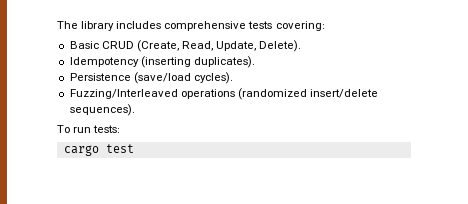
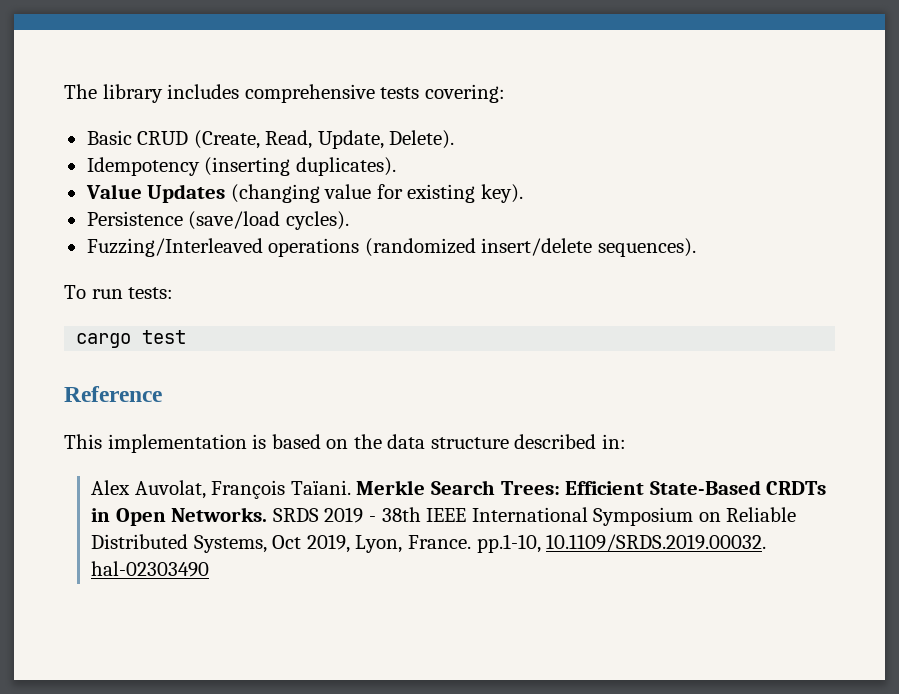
(255, 62) none -> [85,184,523,203] // Value Updates (changing value for existing key).
(134, 148) none -> [64,386,162,402] [64,434,626,453] [91,480,827,499] [91,507,797,526] [91,534,767,553] [91,561,210,577] // Reference // This implementation is based on the data structure described in: // Alex Auvolat, François Taïani. Merkle Search Trees: Efficient State-Based CRDTs in Open Networks. SRDS 2019 - 38th IEEE International Symposium on Reliable Distributed Systems, Oct 2019, Lyon, France. pp.1-10, 10.1109/SRDS.2019.00032. hal-02303490

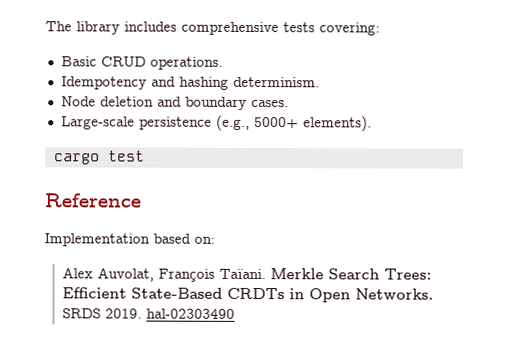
[193,130,455,149] [86,157,396,176] [85,184,523,203] [86,211,349,230] [86,238,696,257] [64,285,174,299] [76,330,187,348] [64,386,162,402] [64,434,626,453] (Create, Read, Update, Delete). // Idempotency (inserting duplicates). // Value Updates (changing value for existing key). // Persistence (save/load cycles). // Fuzzing/Interleaved operations (randomized insert/delete sequences). // To run tests: // cargo test // Reference // This implementation is based on the data structure described in: -> [149,56,223,70] [60,76,320,90] [60,96,289,110] [60,114,372,132] [53,150,145,165] [44,193,141,208] [44,233,215,247] operations. // Idempotency and hashing determinism. // Node deletion and boundary cases. // Large-scale persistence (e.g., 5000+ elements). // cargo test // Reference // Implementation based on:
[324,507,797,526] [91,534,767,553] 2019 - 38th IEEE International Symposium on Reliable Distributed Systems, Oct 2019, Lyon, France. pp.1-10, 10.1109/SRDS.2019.00032. -> [105,308,143,319] 2019.

